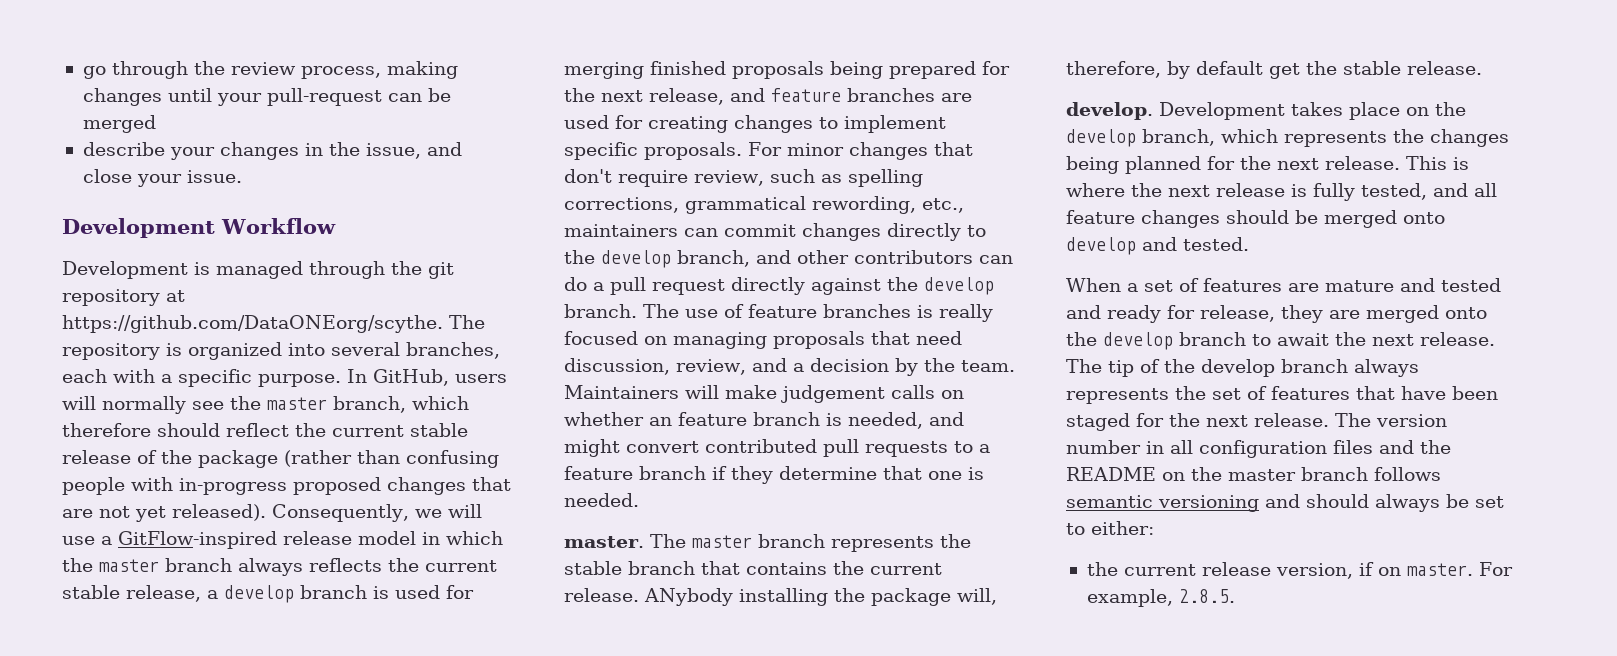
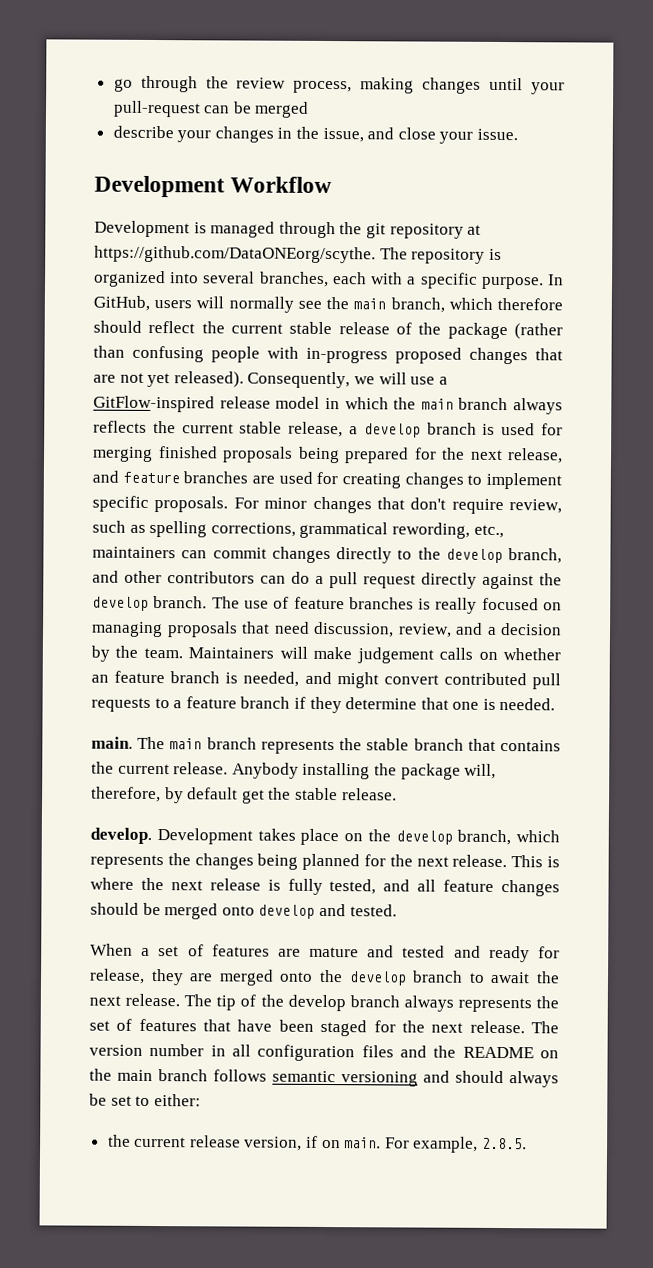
[267,397,327,410] master -> [353,298,387,310] main
[99,559,159,572] master -> [420,398,454,410] main
[564,534,752,548] master. The master -> [91,736,203,750] main. The main
[644,588,733,606] ANybody -> [231,762,299,779] Anybody
[1228,469,1296,481] master -> [117,1069,153,1082] main
[1406,563,1473,576] master. -> [344,1137,382,1149] main.

